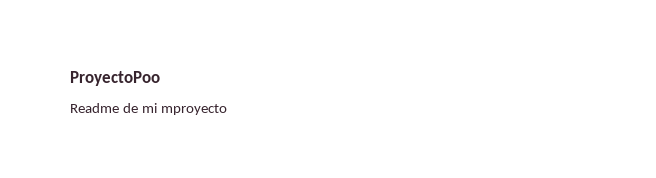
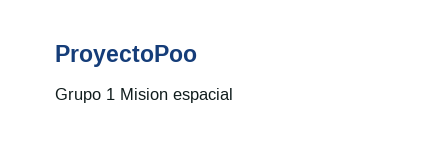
[70,103,227,115] Readme de mi mproyecto -> [55,88,233,103] Grupo 1 Mision espacial

